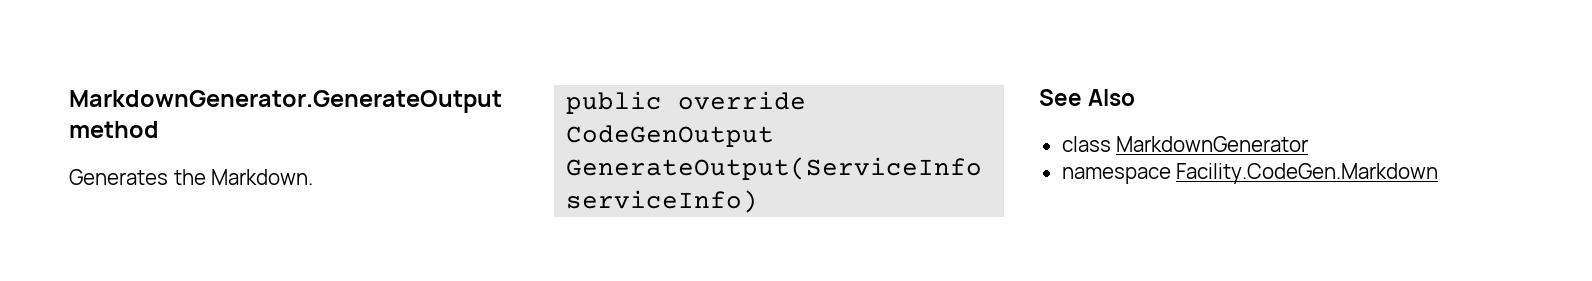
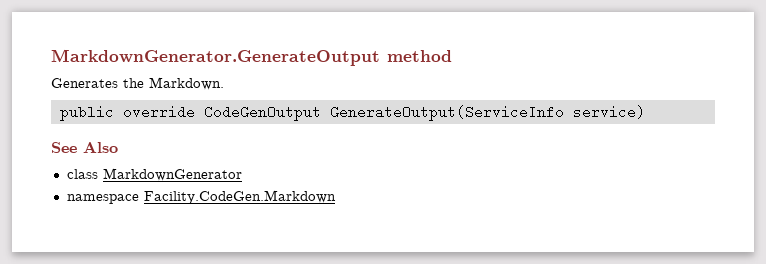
[566,190,759,213] serviceInfo) -> [572,105,645,119] service)

